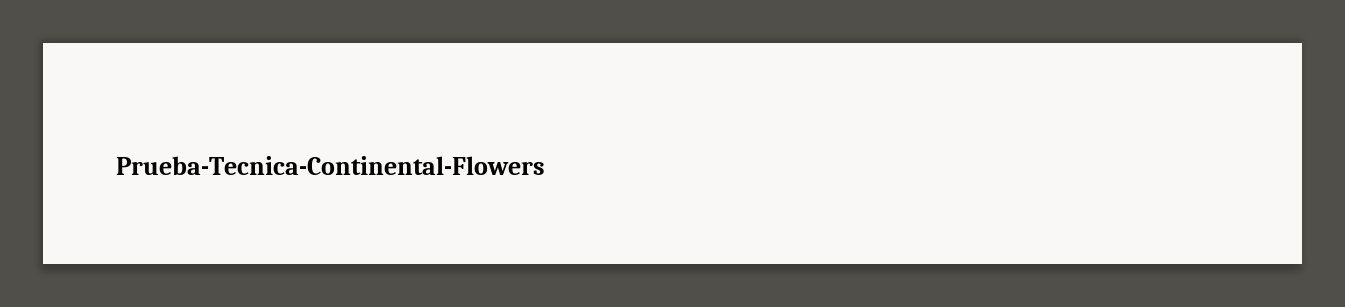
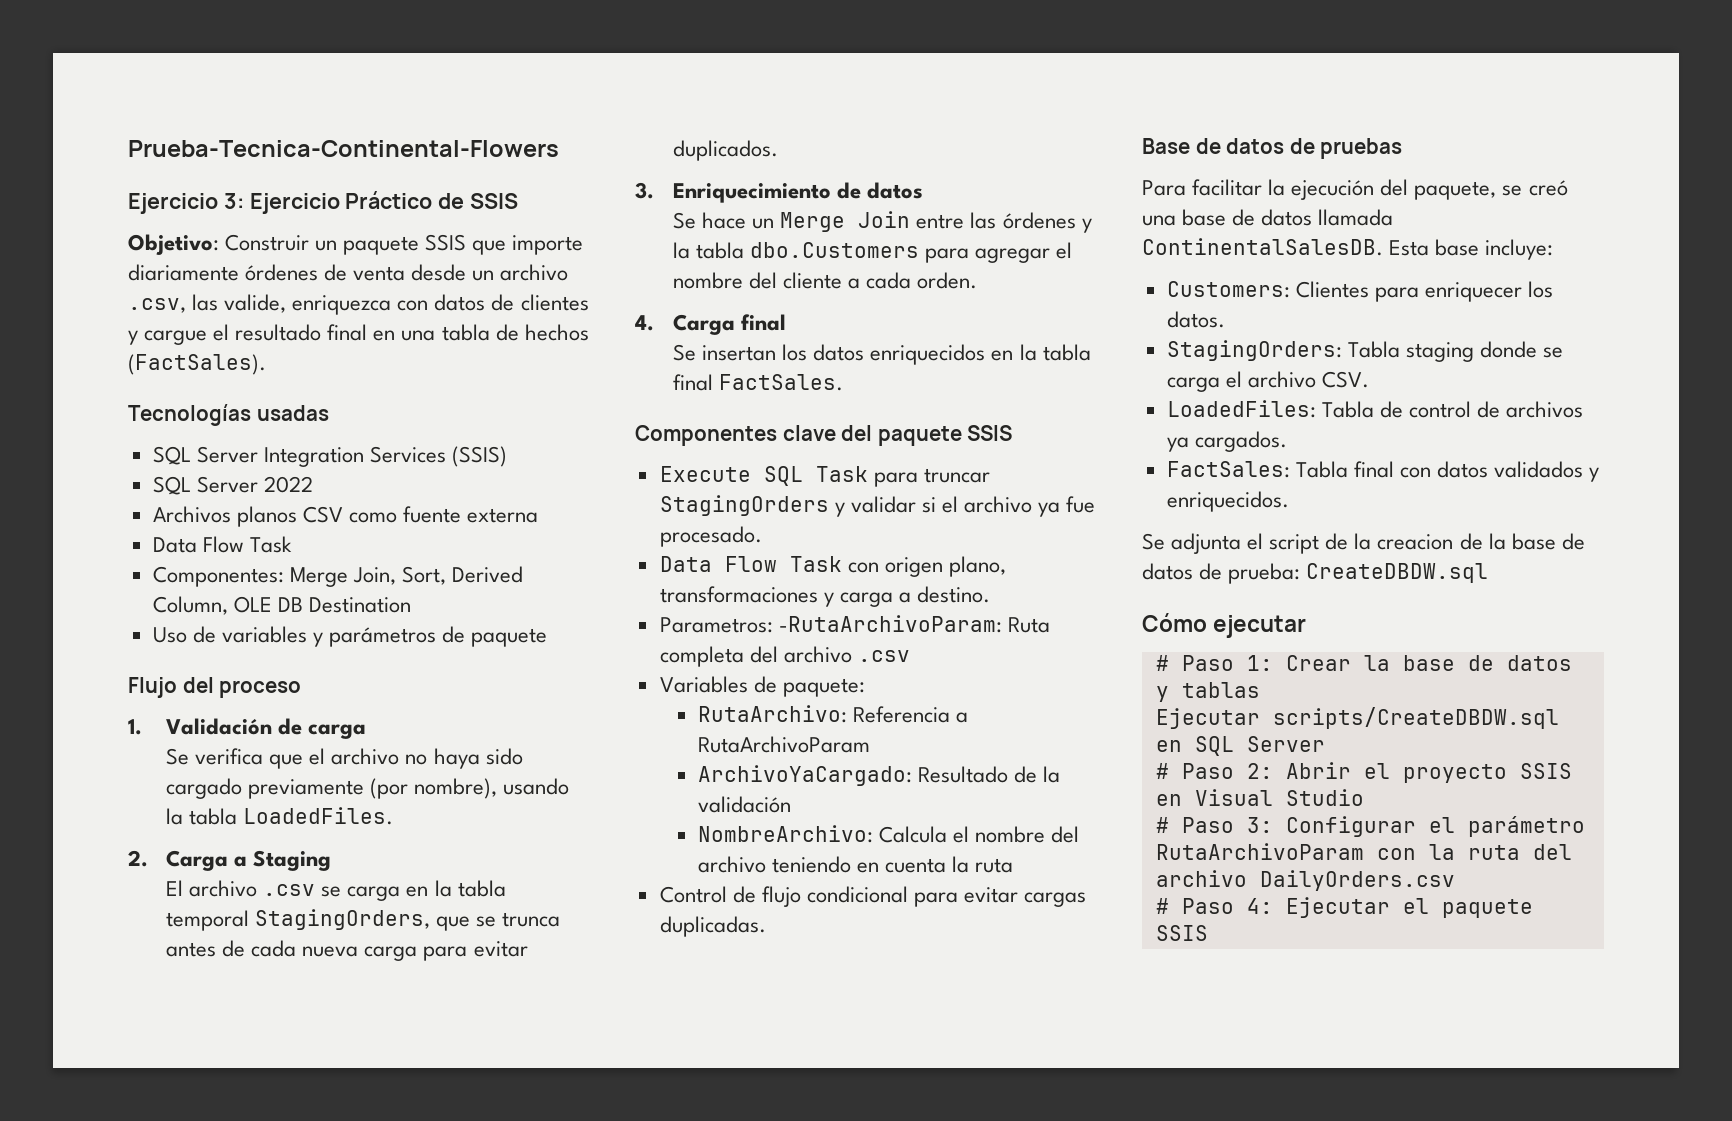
(545, 165) none -> [128,191,519,214] [128,234,584,255] [128,264,569,281] [128,294,589,315] [128,324,589,345] [128,354,266,375] [128,404,329,426] [152,446,508,467] [152,476,313,495] [152,506,539,527] [152,536,292,553] [152,566,524,587] [152,596,411,615] [152,626,548,647] [128,677,302,698] [128,718,367,739] [166,748,523,769] [166,778,570,799] [166,807,394,825] [128,850,332,871] [166,880,506,901] [166,909,561,931] [166,940,528,961] [673,140,779,161] [635,182,924,203] [673,211,1092,233] [673,242,1073,263] [673,272,978,289] [635,314,787,335] [673,344,1091,365] [673,374,844,391] [635,425,1013,446] [659,466,990,487] [659,495,1096,517] [659,526,762,547] [659,556,1006,577] [659,586,991,607] [659,615,1050,633] [659,646,910,667] [659,676,865,697] [697,705,969,723] [697,736,870,753] [697,765,1061,786] [697,796,791,813] [697,825,1080,843] [697,856,1014,873] [659,886,1087,907] [659,916,766,937] [1142,138,1403,159] [1142,179,1568,200] [1142,209,1394,226] [1142,238,1554,260] [1166,281,1554,302] [1166,311,1225,328] [1166,340,1564,362] [1166,371,1369,392] [1166,400,1584,418] [1166,431,1287,452] [1166,461,1600,482] [1166,491,1289,512] [1142,533,1585,554] [1142,563,1489,584] [1142,613,1307,638] [1155,655,1572,671] [1155,682,1260,702] [1155,707,1559,729] [1155,736,1325,756] [1155,762,1572,783] [1155,789,1364,806] [1155,816,1585,837] [1155,843,1572,860] [1155,870,1455,891] [1155,897,1533,918] [1155,925,1208,941] // Ejercicio 3: Ejercicio Práctico de SSIS // Objetivo: Construir un paquete SSIS que importe diariamente órdenes de venta desde un archivo .csv, las valide, enriquezca con datos de clientes y cargue el resultado final en una tabla de hechos (FactSales). // Tecnologías usadas // SQL Server Integration Services (SSIS) // SQL Server 2022 // Archivos planos CSV como fuente externa // Data Flow Task // Componentes: Merge Join, Sort, Derived Column, OLE DB Destination // Uso de variables y parámetros de paquete // Flujo del proceso // 1. Validación de carga // Se verifica que el archivo no haya sido cargado previamente (por nombre), usando la tabla LoadedFiles. // 2. Carga a Staging // El archivo .csv se carga en la tabla temporal StagingOrders, que se trunca antes de cada nueva carga para evitar duplicados. // 3. Enriquecimiento de datos // Se hace un Merge Join entre las órdenes y la tabla dbo.Customers para agregar el nombre del cliente a cada orden. // 4. Carga final // Se insertan los datos enriquecidos en la tabla final FactSales. // Componentes clave del paquete SSIS // Execute SQL Task para truncar StagingOrders y validar si el archivo ya fue procesado. // Data Flow Task con origen plano, transformaciones y carga a destino. // Parametros: -RutaArchivoParam: Ruta completa del archivo .csv // Variables de paquete: // RutaArchivo: Referencia a RutaArchivoParam // ArchivoYaCargado: Resultado de la validación // NombreArchivo: Calcula el nombre del archivo teniendo en cuenta la ruta // Control de flujo condicional para evitar cargas duplicadas. // Base de datos de pruebas // Para facilitar la ejecución del paquete, se creó una base de datos llamada ContinentalSalesDB. Esta base incluye: // Customers: Clientes para enriquecer los datos. // StagingOrders: Tabla staging donde se carga el archivo CSV. // LoadedFiles: Tabla de control de archivos ya cargados. // FactSales: Tabla final con datos validados y enriquecidos. // Se adjunta el script de la creacion de la base de datos de prueba: CreateDBDW.sql // Cómo ejecutar // # Paso 1: Crear la base de datos y tablas // Ejecutar scripts/CreateDBDW.sql en SQL Server // # Paso 2: Abrir el proyecto SSIS en Visual Studio // # Paso 3: Configurar el parámetro RutaArchivoParam con la ruta del archivo DailyOrders.csv // # Paso 4: Ejecutar el paquete SSIS

